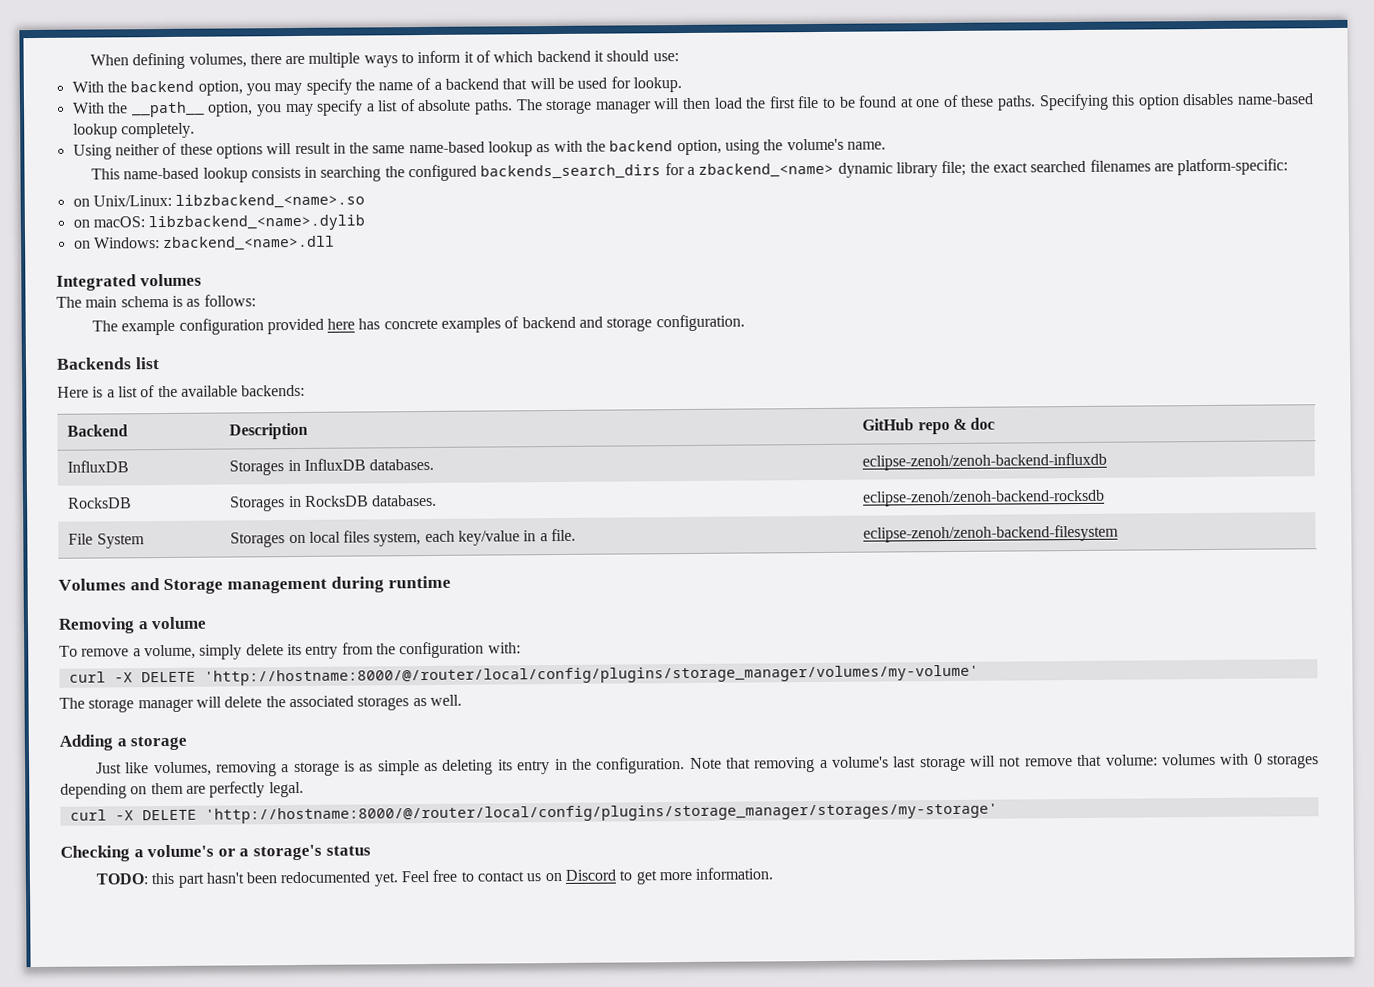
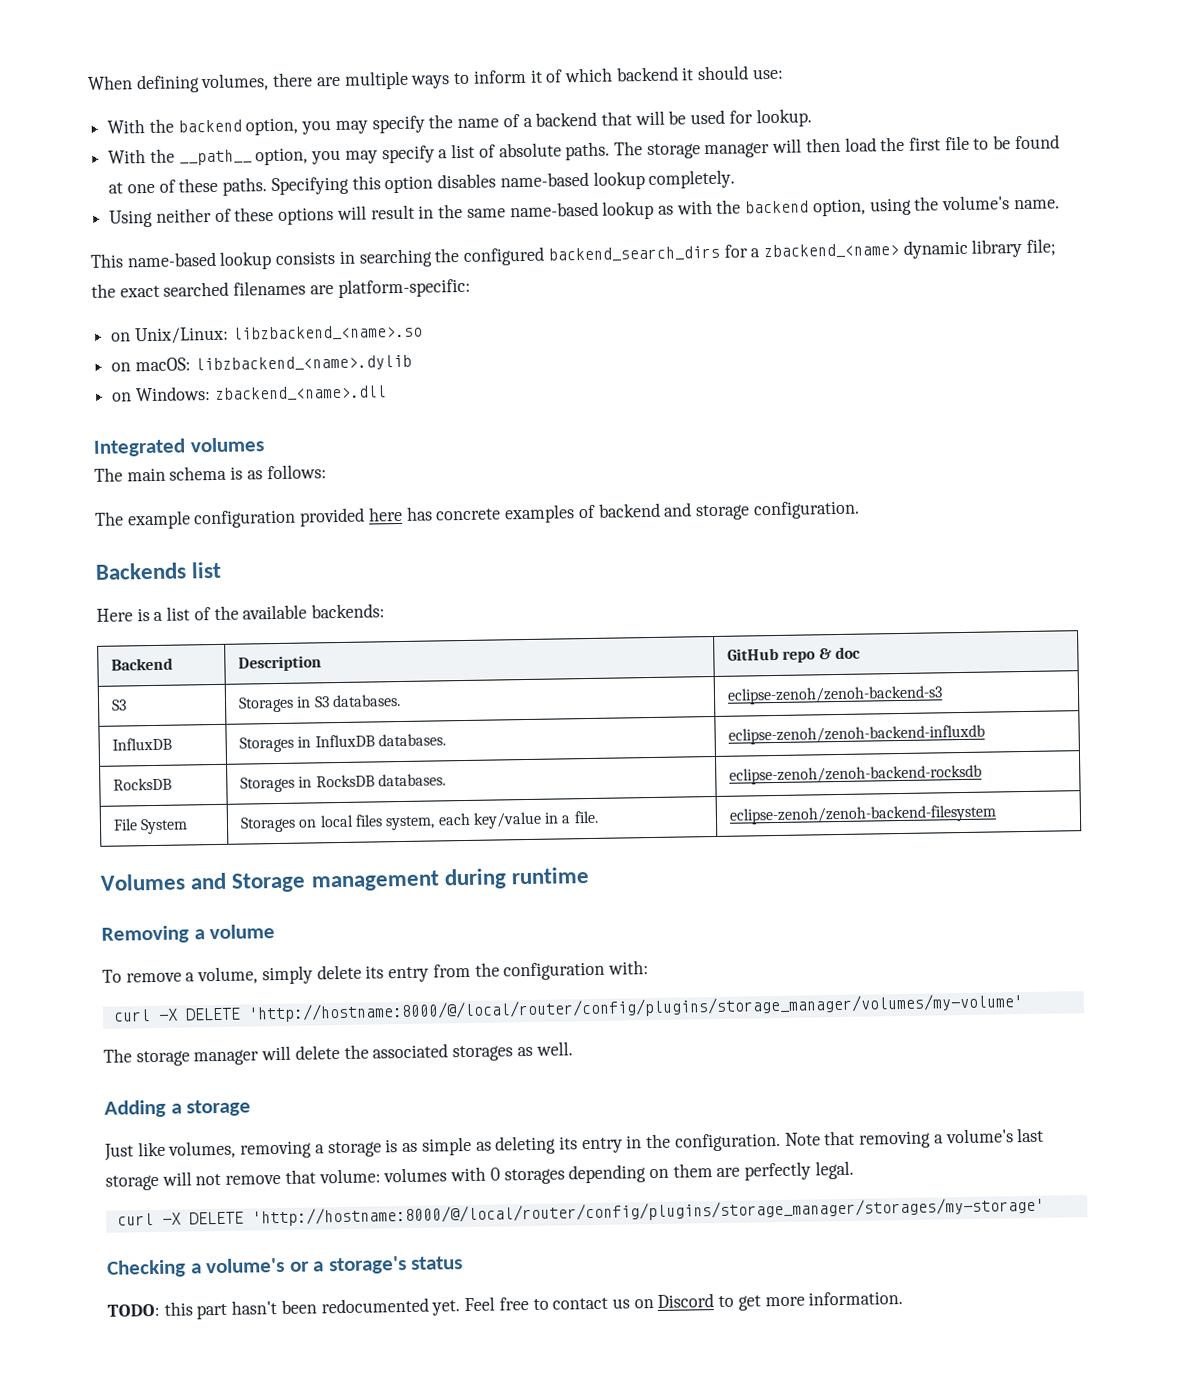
[480,164,662,180] backends_search_dirs -> [547,245,720,263] backend_search_dirs
(996, 423) none -> [110,699,127,711] [237,694,401,713] [726,685,943,705] // S3 | Storages in S3 databases. | eclipse-zenoh/zenoh-backend-s3
[203,664,979,686] 'http://hostname:8000/@/router/local/config/plugins/storage_manager/volumes/my-volume' -> [247,993,1024,1023] 'http://hostname:8000/@/local/router/config/plugins/storage_manager/volumes/my-volume'
[204,802,998,824] 'http://hostname:8000/@/router/local/config/plugins/storage_manager/storages/my-storage' -> [251,1196,1045,1227] 'http://hostname:8000/@/local/router/config/plugins/storage_manager/storages/my-storage'

